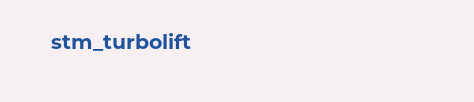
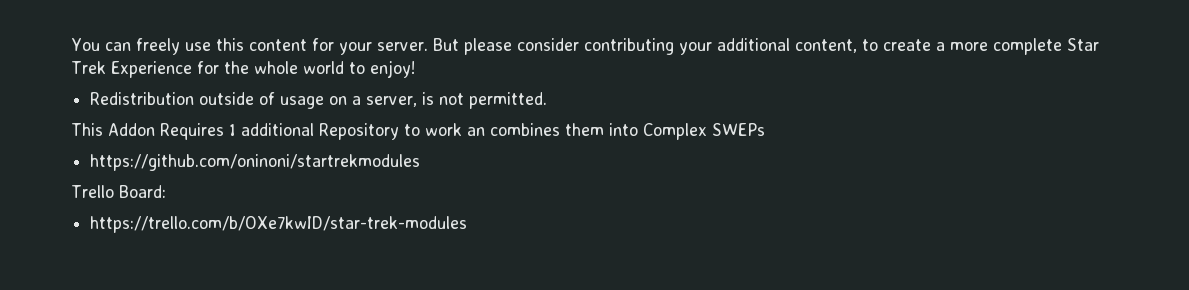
[51,33,191,51] stm_turbolift -> [71,38,1099,55] [71,60,415,78] [90,92,548,109] [71,123,765,140] [90,154,421,171] [71,185,166,198] [90,216,468,233] You can freely use this content for your server. But please consider contributing your additional content, to create a more complete Star Trek Experience for the whole world to enjoy! // Redistribution outside of usage on a server, is not permitted. // This Addon Requires 1 additional Repository to work an combines them into Complex SWEPs // https://github.com/oninoni/startrekmodules // Trello Board: // https://trello.com/b/OXe7kwID/star-trek-modules

